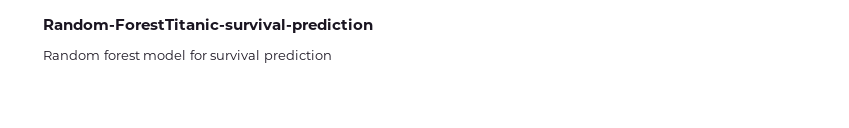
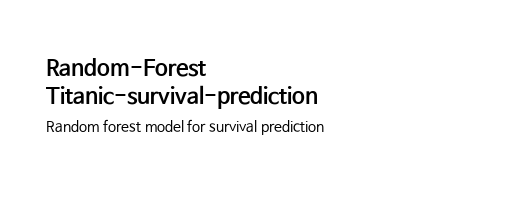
[43,18,373,33] Random-ForestTitanic-survival-prediction -> [46,58,206,77] [46,85,318,109] Random-Forest Titanic-survival-prediction

